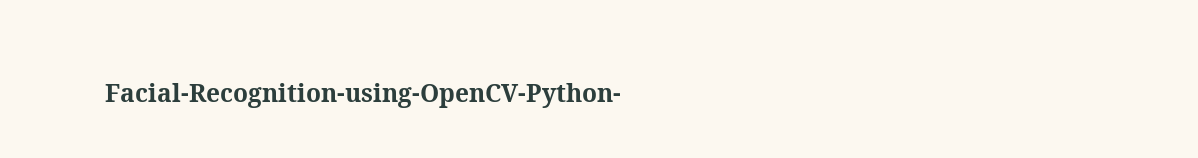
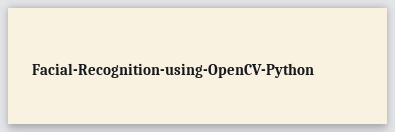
[105,83,621,108] Facial-Recognition-using-OpenCV-Python- -> [32,63,314,78] Facial-Recognition-using-OpenCV-Python

